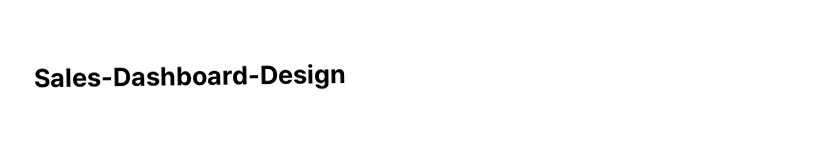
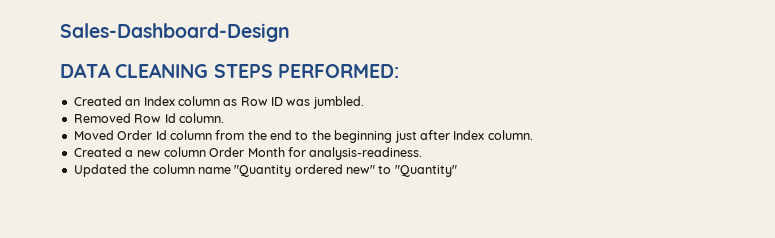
(347, 78) none -> [60,63,399,78] [73,96,364,109] [73,113,224,123] [73,130,533,143] [73,147,423,160] [73,164,457,177] // DATA CLEANING STEPS PERFORMED: // Created an Index column as Row ID was jumbled. // Removed Row Id column. // Moved Order Id column from the end to the beginning just after Index column. // Created a new column Order Month for analysis-readiness. // Updated the column name "Quantity ordered new" to "Quantity"

